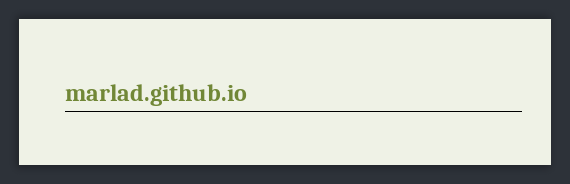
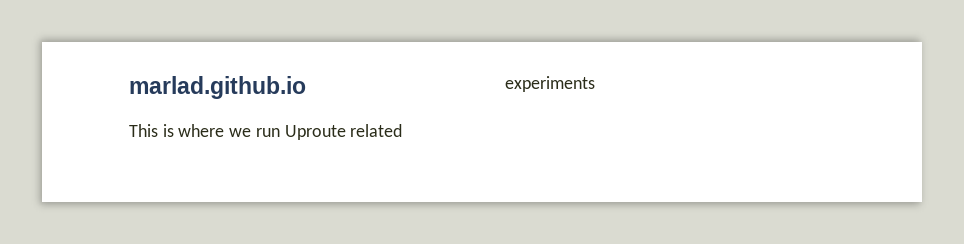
(247, 95) none -> [129,124,403,140] [505,76,595,92] // This is where we run Uproute related experiments

